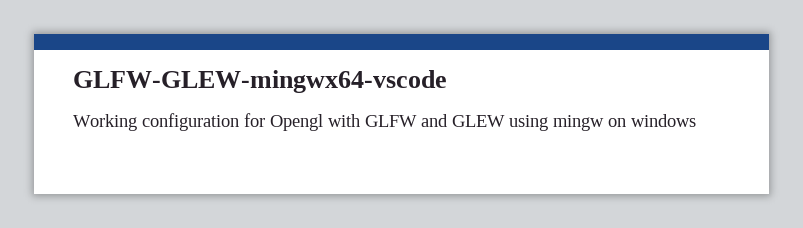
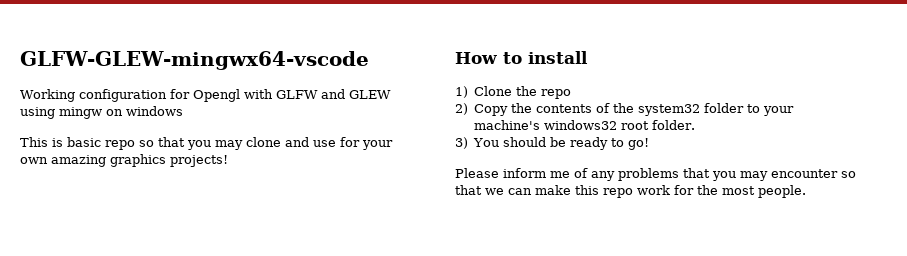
(696, 120) none -> [20,137,393,150] [20,154,228,167] [455,51,588,64] [455,86,572,99] [455,103,795,116] [474,120,696,130] [455,137,650,150] [455,168,856,181] [455,185,806,198] // This is basic repo so that you may clone and use for your own amazing graphics projects! // How to install // 1) Clone the repo // 2) Copy the contents of the system32 folder to your machine's windows32 root folder. // 3) You should be ready to go! // Please inform me of any problems that you may encounter so that we can make this repo work for the most people.

